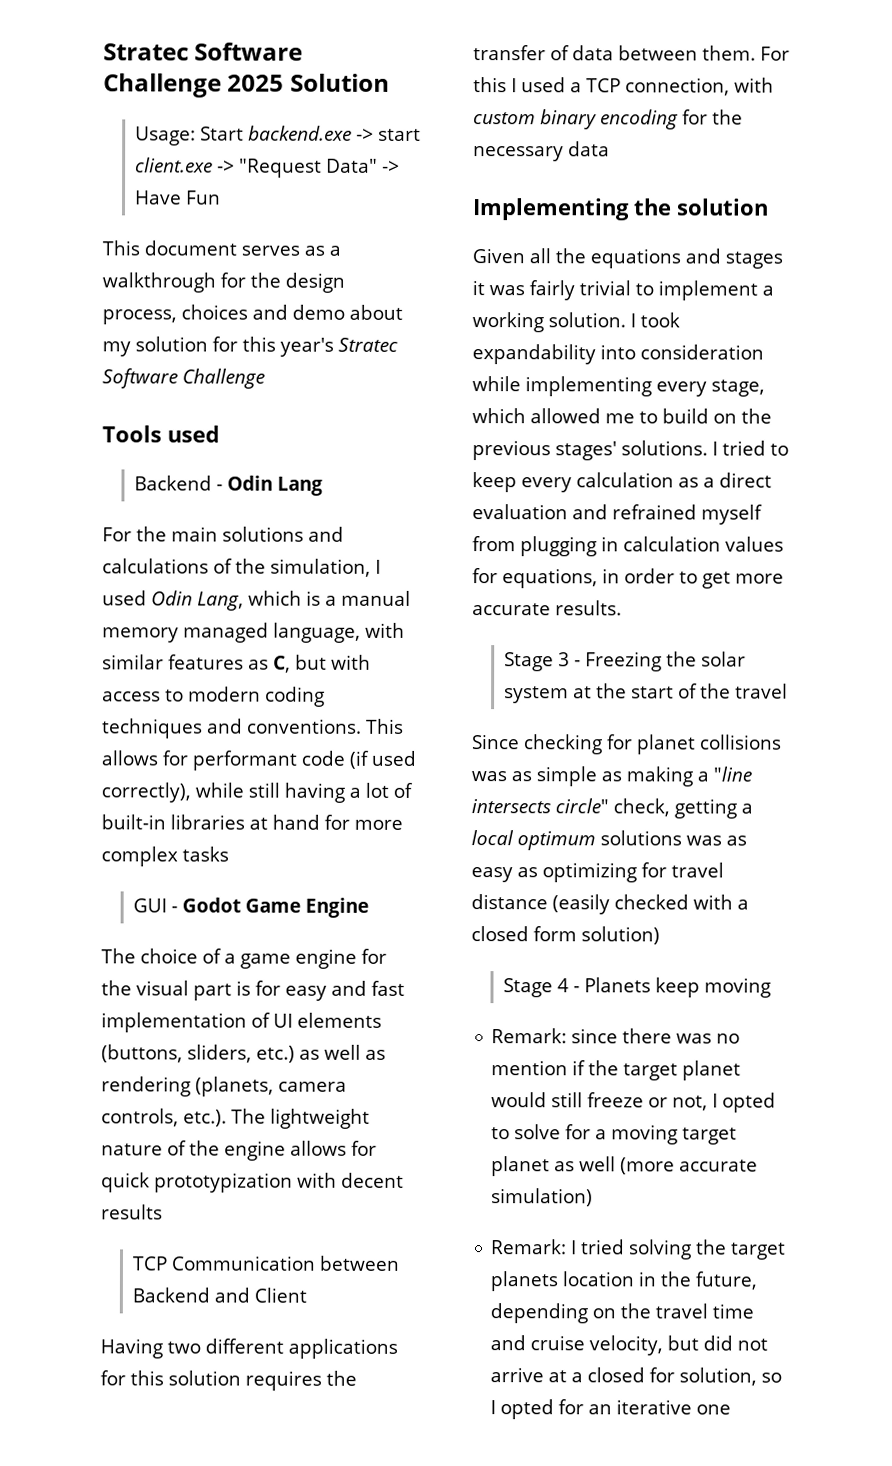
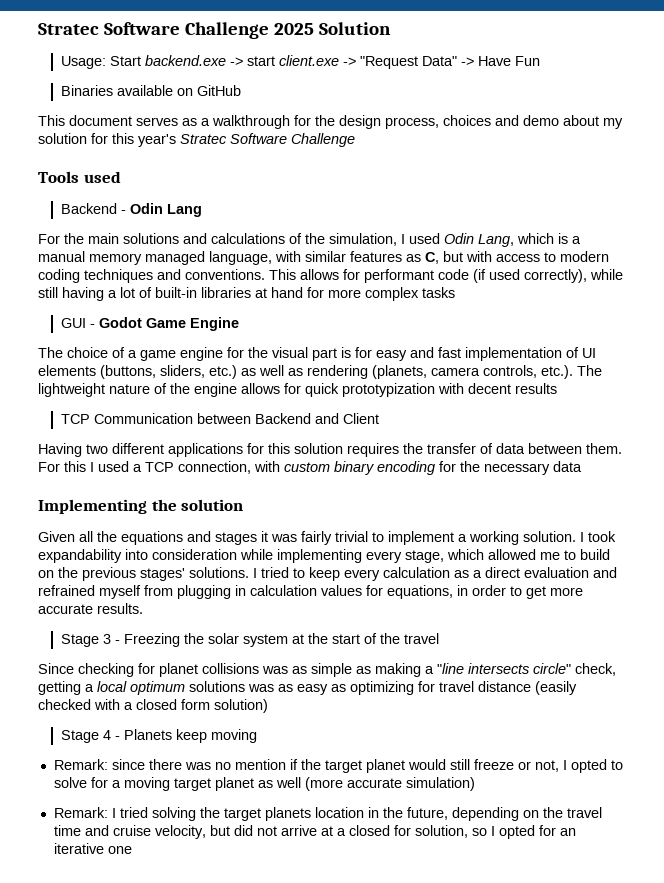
(222, 197) none -> [60,85,241,96] // Binaries available on GitHub

